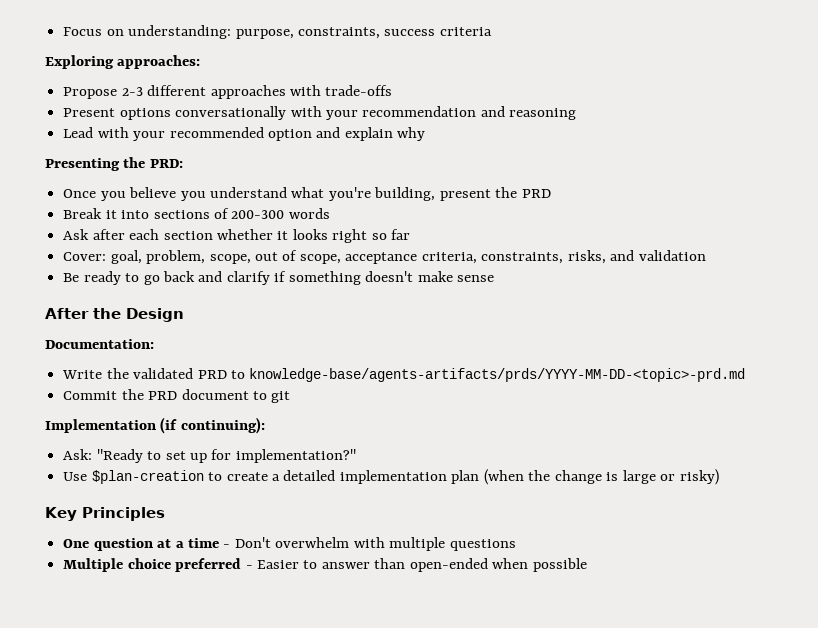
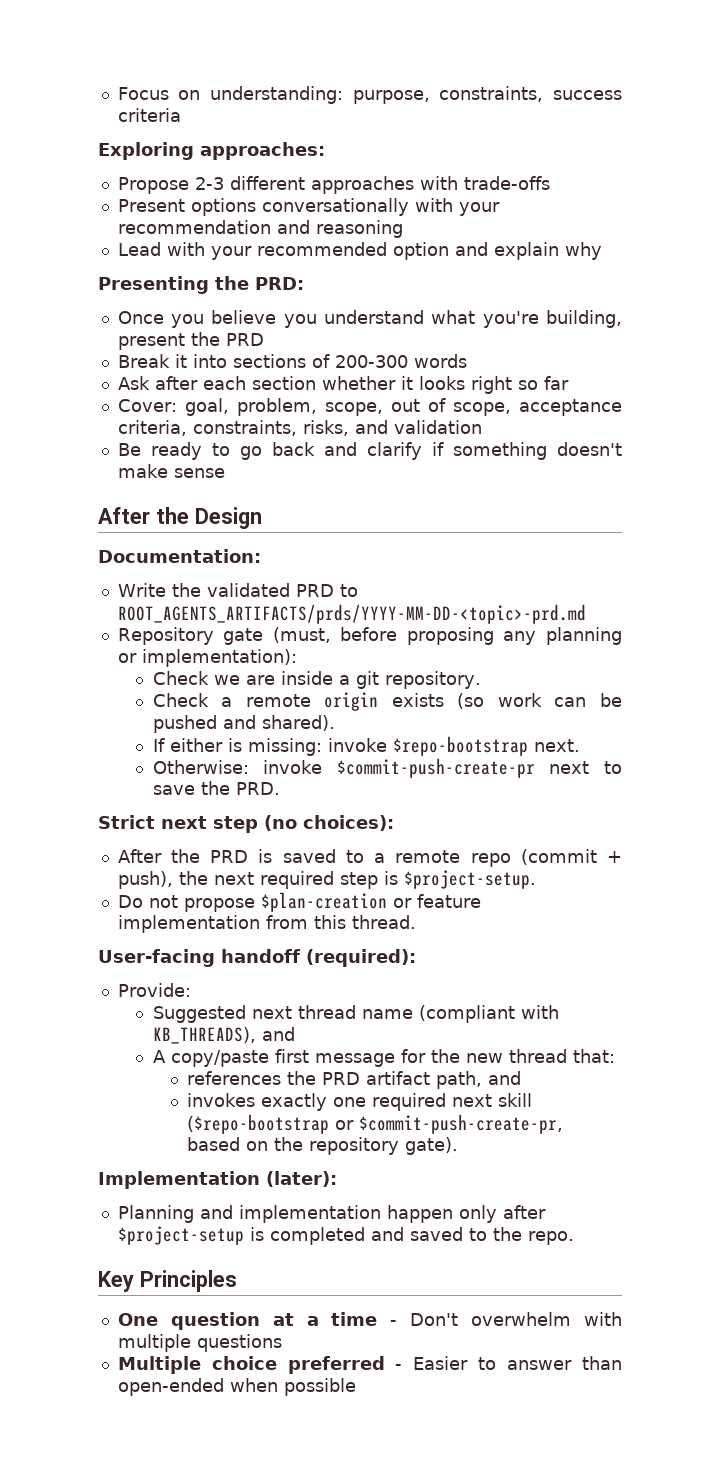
[249,368,746,382] [63,389,291,403] [45,417,265,434] [63,449,356,463] [63,469,719,485] knowledge-base/agents-artifacts/prds/YYYY-MM-DD-<topic>-prd.md // Commit the PRD document to git // Implementation (if continuing): // Ask: "Ready to set up for implementation?" // Use $plan-creation to create a detailed implementation plan (when the change is large or risky) -> [117,604,586,624] [117,627,622,645] [117,649,297,667] [152,671,481,689] [152,692,622,711] [152,715,335,733] [152,736,580,756] [152,758,622,778] [152,781,280,795] [98,815,394,833] [117,849,623,867] [117,870,536,889] [117,892,481,912] [117,915,416,933] [98,949,416,967] [117,983,191,997] [152,1005,559,1023] [152,1027,295,1044] [152,1049,615,1067] [187,1071,522,1089] [187,1093,533,1111] [187,1114,564,1134] [187,1137,459,1155] [98,1171,337,1189] [117,1205,546,1223] [117,1226,574,1245] ROOT_AGENTS_ARTIFACTS/prds/YYYY-MM-DD-<topic>-prd.md // Repository gate (must, before proposing any planning or implementation): // Check we are inside a git repository. // Check a remote origin exists (so work can be pushed and shared). // If either is missing: invoke $repo-bootstrap next. // Otherwise: invoke $commit-push-create-pr next to save the PRD. // Strict next step (no choices): // After the PRD is saved to a remote repo (commit + push), the next required step is $project-setup. // Do not propose $plan-creation or feature implementation from this thread. // User-facing handoff (required): // Provide: // Suggested next thread name (compliant with KB_THREADS), and // A copy/paste first message for the new thread that: // references the PRD artifact path, and // invokes exactly one required next skill ($repo-bootstrap or $commit-push-create-pr, based on the repository gate). // Implementation (later): // Planning and implementation happen only after $project-setup is completed and saved to the repo.

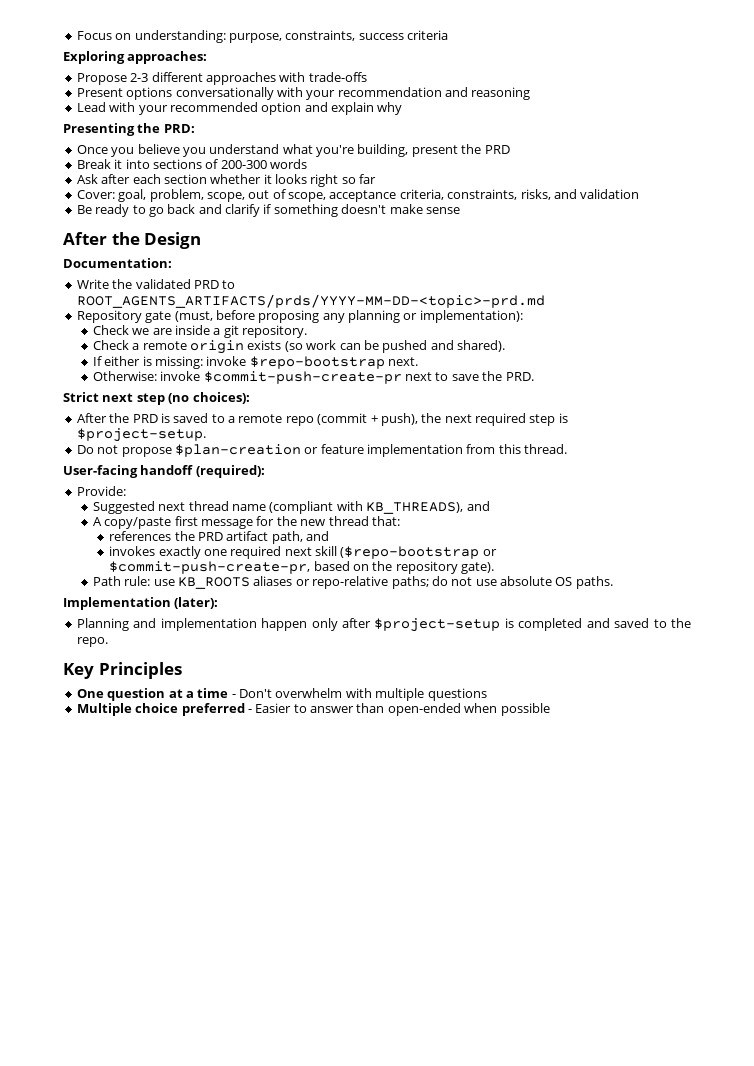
(459, 1146) none -> [92,576,613,589] // Path rule: use KB_ROOTS aliases or repo-relative paths; do not use absolute OS paths.

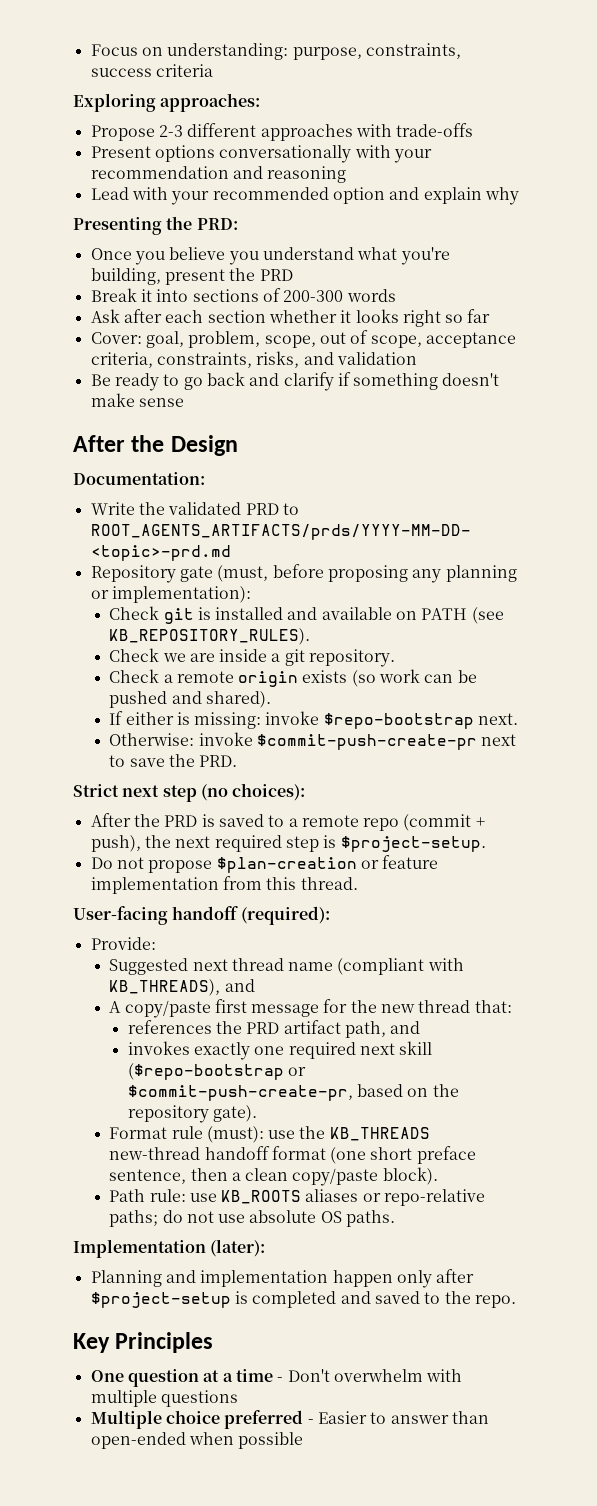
(523, 316) none -> [109,606,504,624] [109,628,311,645] // Check git is installed and available on PATH (see KB_REPOSITORY_RULES).
(495, 568) none -> [109,1126,430,1143] [109,1146,476,1164] [109,1167,438,1186] // Format rule (must): use the KB_THREADS new-thread handoff format (one short preface sentence, then a clean copy/paste block).

